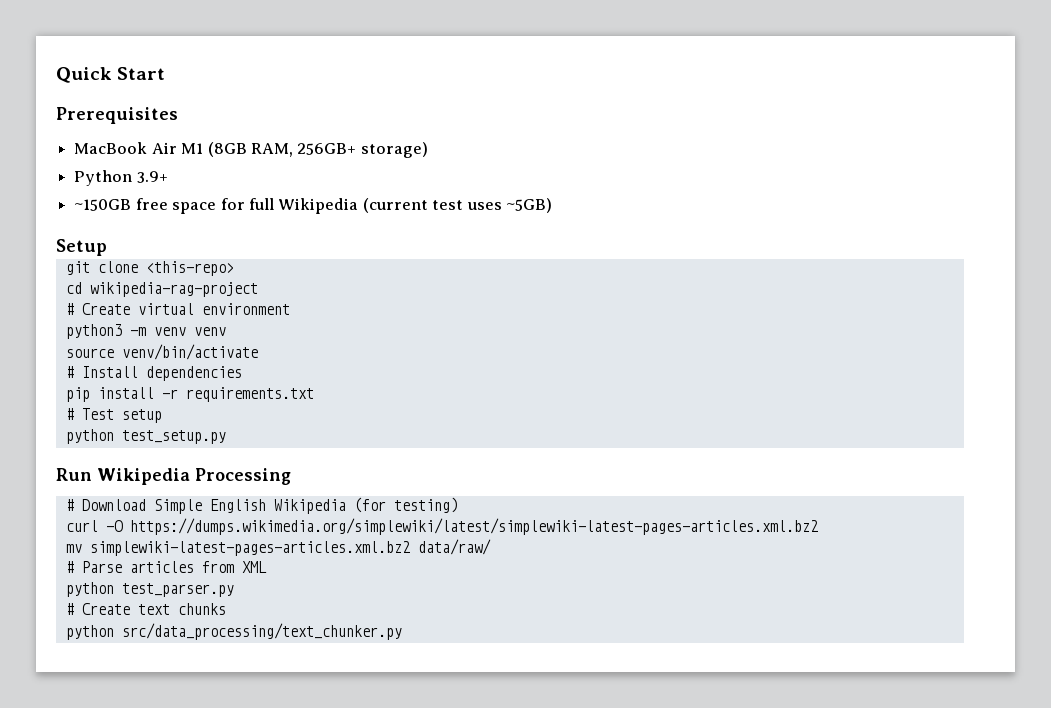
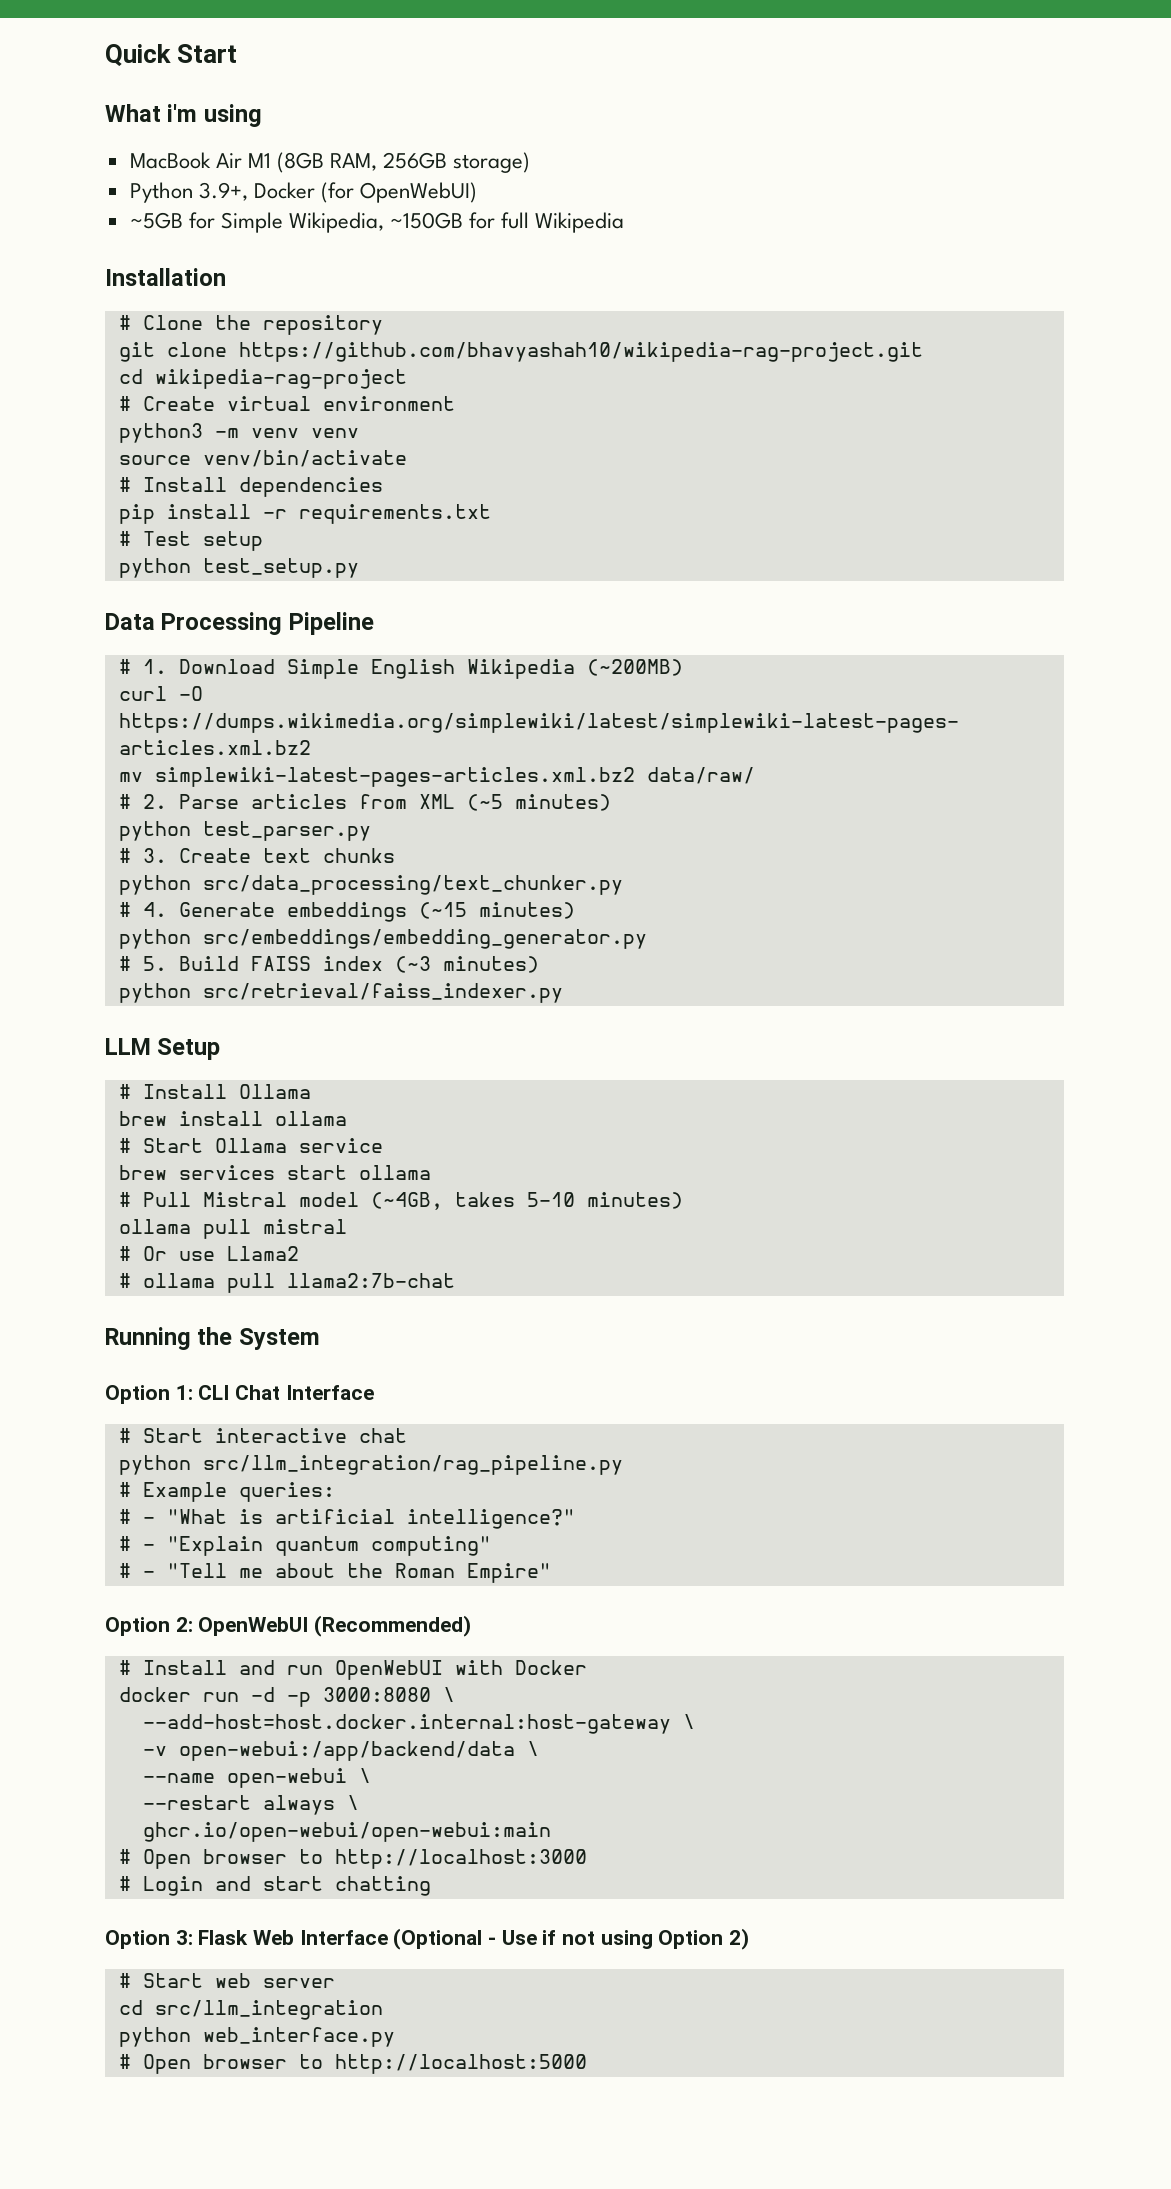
[56,107,178,124] Prerequisites -> [105,104,262,127] What i'm using
[297,143,357,155] 256GB+ -> [383,152,448,169] 256GB
[136,171,168,183] [74,198,553,214] [56,239,107,256] 3.9+ // ~150GB free space for full Wikipedia (current test uses ~5GB) // Setup -> [198,182,478,203] [129,212,625,233] [105,268,226,286] [118,315,383,335] 3.9+, Docker (for OpenWebUI) // ~5GB for Simple Wikipedia, ~150GB for full Wikipedia // Installation // # Clone the repository
[145,261,234,276] <this-repo> -> [238,342,923,362] https://github.com/bhavyashah10/wikipedia-rag-project.git
[56,468,190,485] Run Wikipedia -> [105,613,155,630] Data
[65,499,74,511] // # -> [288,612,374,635] [118,659,167,674] Pipeline // # 1.
[353,497,458,513] (for testing) -> [586,659,683,676] (~200MB)
(74, 567) none -> [142,794,167,809] 2.
(267, 567) none -> [466,794,611,811] (~5 minutes)
(74, 609) none -> [142,848,167,863] 3.
(402, 631) none -> [118,902,575,922] [118,929,647,949] [118,956,539,973] [118,983,563,1003] [105,1038,221,1060] [118,1084,311,1099] [118,1111,347,1126] [118,1138,383,1153] [118,1165,431,1180] [118,1192,683,1210] [118,1219,347,1239] [118,1246,299,1261] [118,1273,455,1293] [105,1327,320,1350] [105,1385,374,1404] [118,1428,407,1443] [118,1455,623,1475] [118,1482,335,1502] [118,1509,575,1529] [118,1536,491,1556] [118,1563,551,1583] [105,1615,472,1637] [118,1660,587,1680] [118,1687,455,1707] [142,1714,695,1734] [142,1741,539,1761] [142,1768,371,1788] [142,1795,359,1815] [142,1822,551,1842] [118,1849,587,1869] [118,1876,431,1896] [105,1928,750,1950] [118,1973,335,1988] [118,2000,383,2020] [118,2027,395,2047] [118,2054,587,2074] // # 4. Generate embeddings (~15 minutes) // python src/embeddings/embedding_generator.py // # 5. Build FAISS index (~3 minutes) // python src/retrieval/faiss_indexer.py // LLM Setup // # Install Ollama // brew install ollama // # Start Ollama service // brew services start ollama // # Pull Mistral model (~4GB, takes 5-10 minutes) // ollama pull mistral // # Or use Llama2 // # ollama pull llama2:7b-chat // Running the System // Option 1: CLI Chat Interface // # Start interactive chat // python src/llm_integration/rag_pipeline.py // # Example queries: // # - "What is artificial intelligence?" // # - "Explain quantum computing" // # - "Tell me about the Roman Empire" // Option 2: OpenWebUI (Recommended) // # Install and run OpenWebUI with Docker // docker run -d -p 3000:8080 \ // --add-host=host.docker.internal:host-gateway \ // -v open-webui:/app/backend/data \ // --name open-webui \ // --restart always \ // ghcr.io/open-webui/open-webui:main // # Open browser to http://localhost:3000 // # Login and start chatting // Option 3: Flask Web Interface (Optional - Use if not using Option 2) // # Start web server // cd src/llm_integration // python web_interface.py // # Open browser to http://localhost:5000

